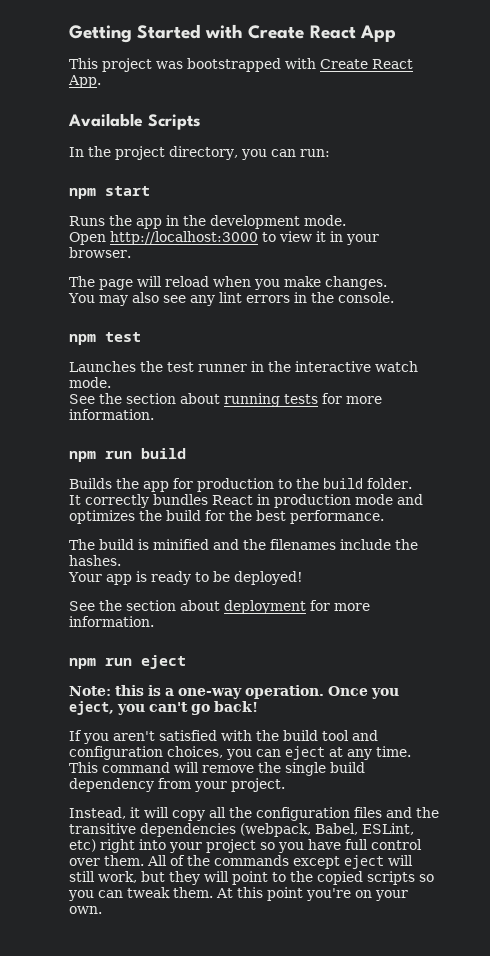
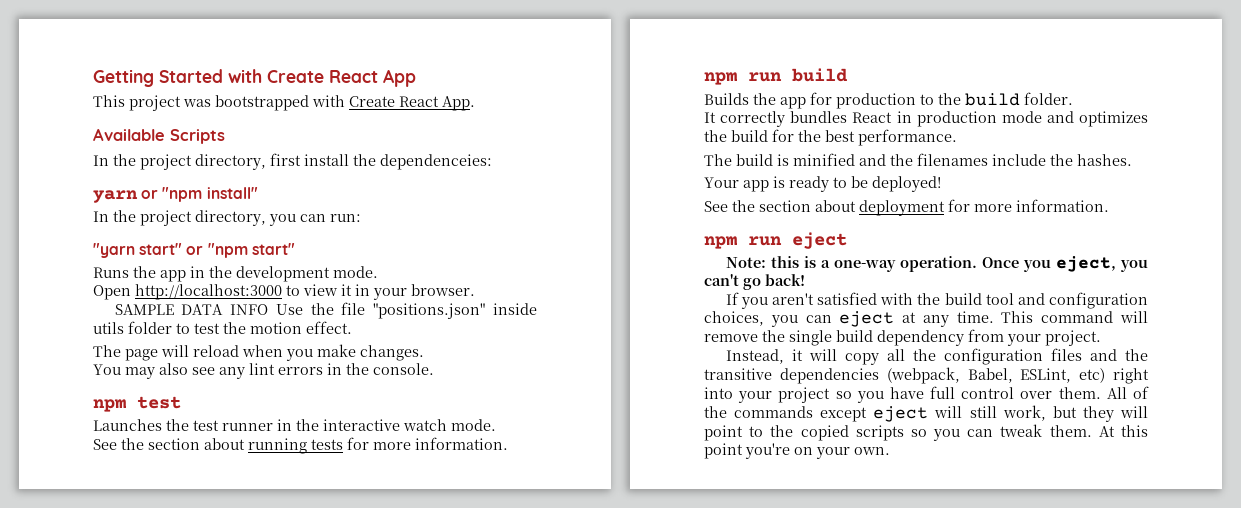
(201, 122) none -> [93,153,492,170] [93,187,258,203] // In the project directory, first install the dependenceies: // yarn or "npm install"
[69,186,150,199] npm start -> [93,243,295,258] "yarn start" or "npm start"
(131, 252) none -> [114,302,537,319] [93,321,352,334] // SAMPLE DATA INFO Use the file "positions.json" inside utils folder to test the motion effect.

